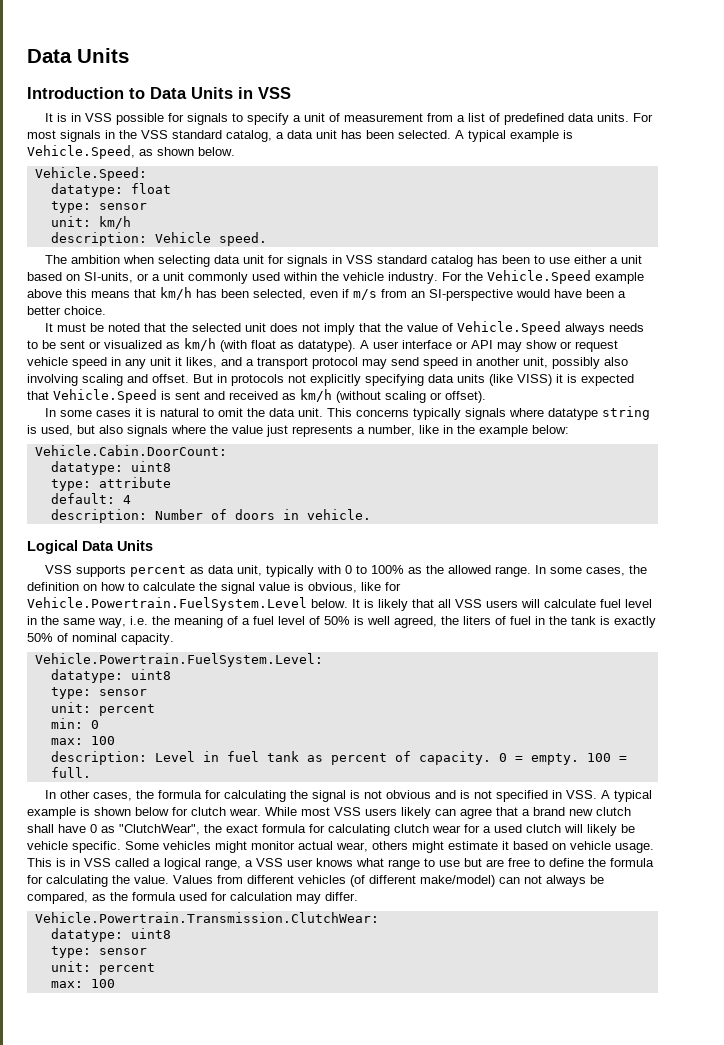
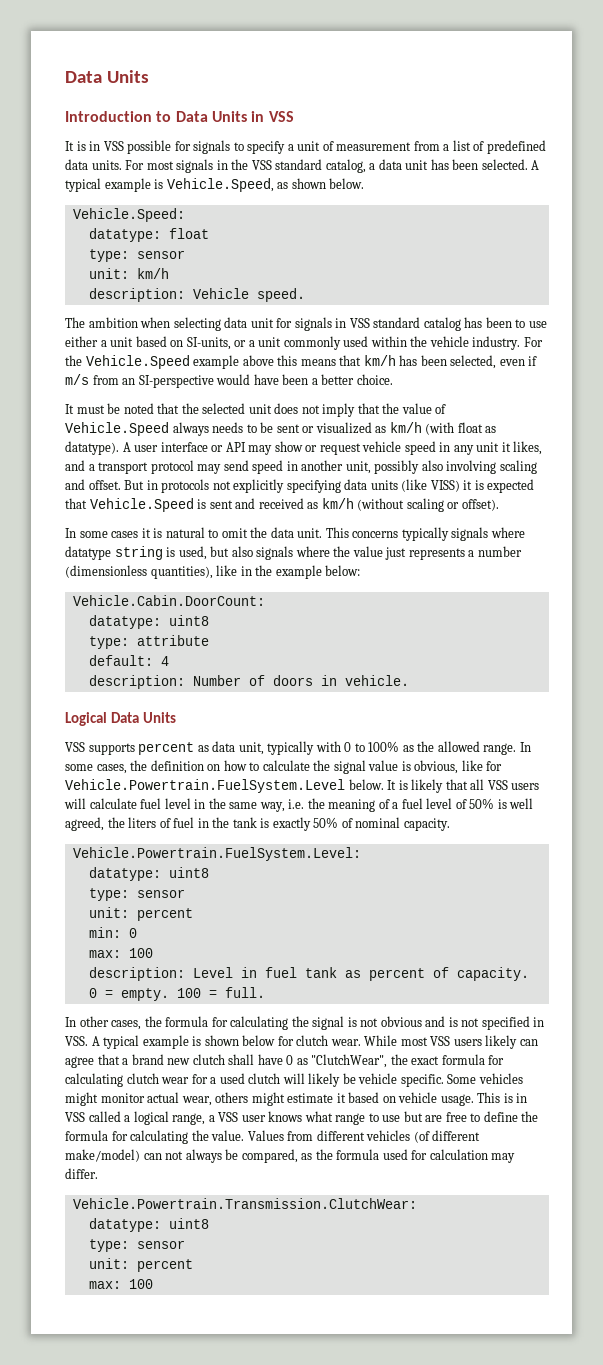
[368,425,415,436] number, -> [477,546,522,557] [65,565,213,579] number (dimensionless quantities),

